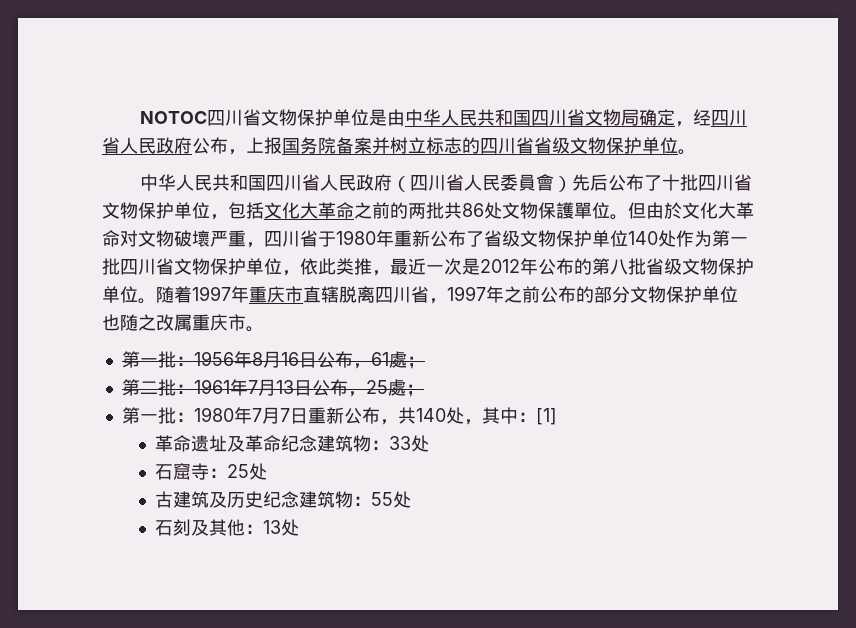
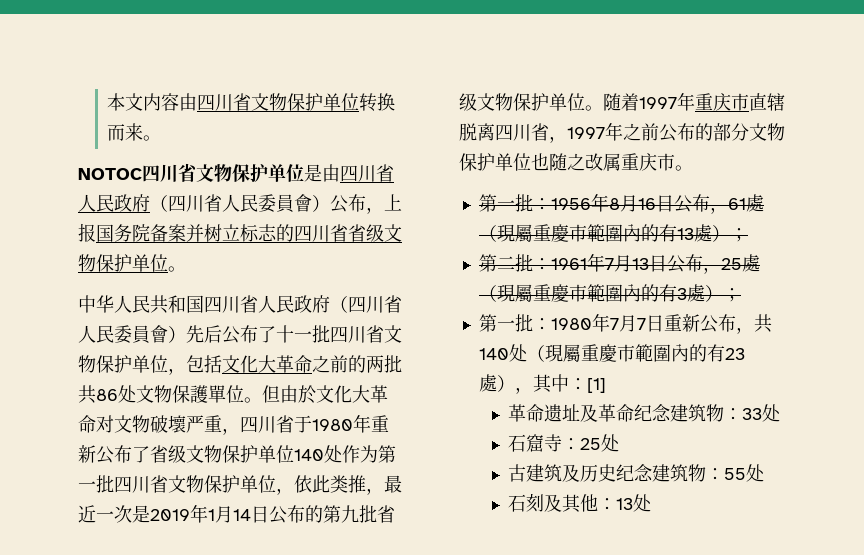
(140, 117) none -> [107,93,396,112] [107,123,162,141] 本文内容由四川省文物保护单位转换而来。 //
[405,109,748,127] [102,137,192,154] 中华人民共和国四川省文物局确定，经四川省人民政府 -> [340,164,394,182] [78,194,330,213] 四川省人民政府（四川省人民委員會）
(681, 182) none -> [294,331,312,341] 一
[480,258,538,275] 2012年 -> [150,504,269,523] 2019年1月14日
[610,259,628,275] 八 -> [341,505,359,523] 九
(407, 359) none -> [478,224,730,242] （現屬重慶市範圍內的有13處）
(406, 387) none -> [478,284,723,302] （現屬重慶市範圍內的有3處）
(464, 415) none -> [526,344,745,362] [478,374,515,392] （現屬重慶市範圍內的有23處）

